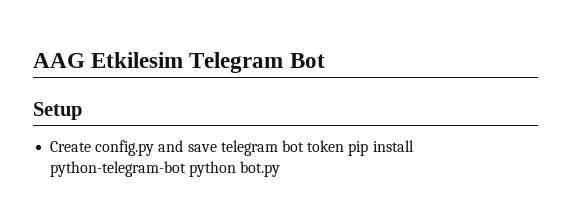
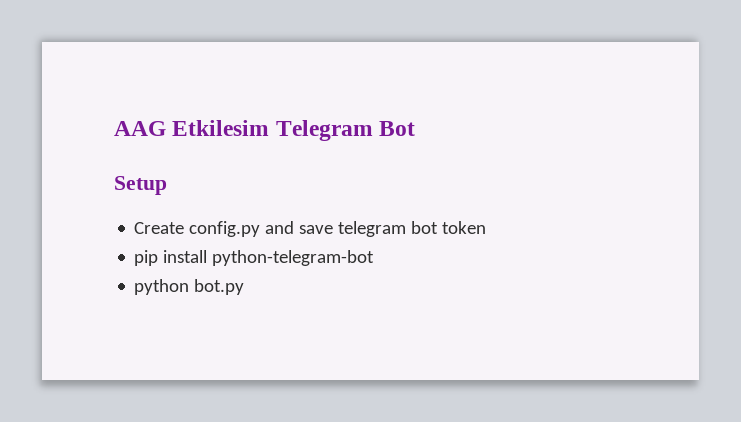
(345, 146) none -> (487, 227) //
(187, 169) none -> (375, 258) //

